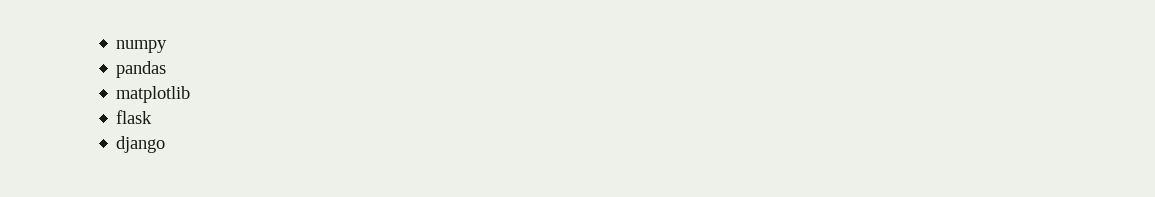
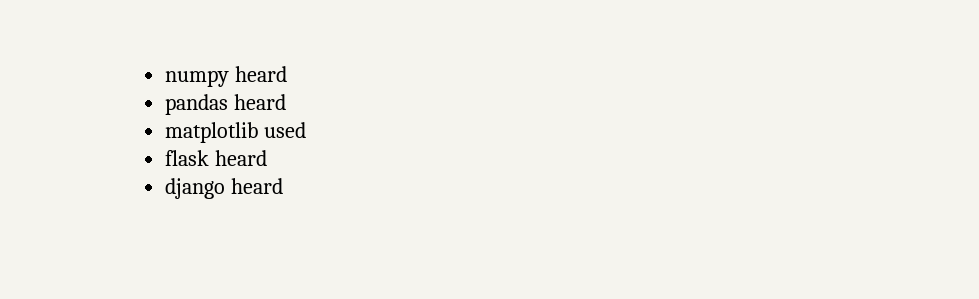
(168, 46) none -> [234,66,287,82] heard
(167, 69) none -> [233,94,286,110] heard
(191, 94) none -> [263,122,306,138] used
(153, 117) none -> [214,150,267,166] heard
(166, 144) none -> [230,178,283,194] heard

